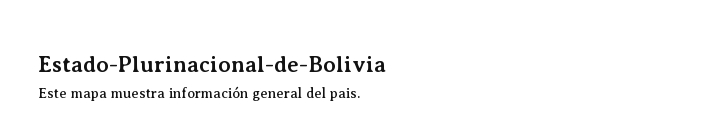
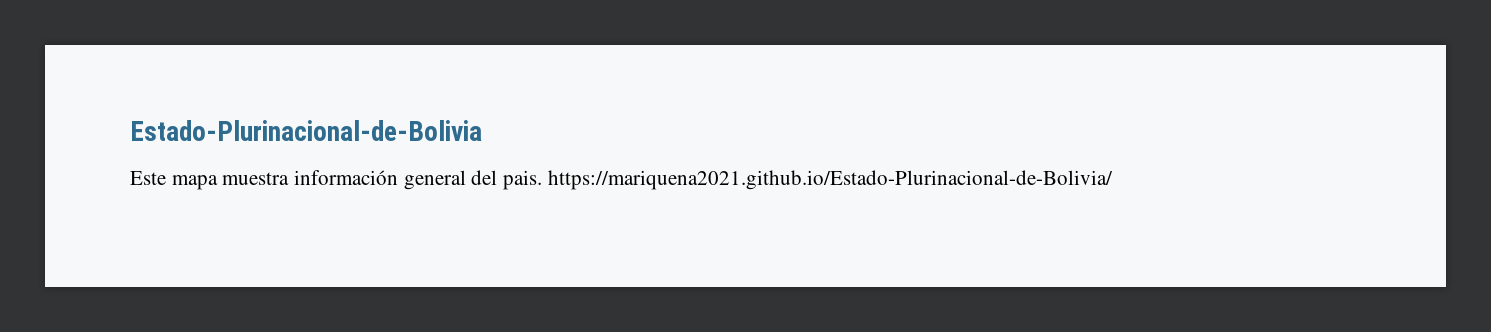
(360, 94) none -> [547,170,1113,190] https://mariquena2021.github.io/Estado-Plurinacional-de-Bolivia/

